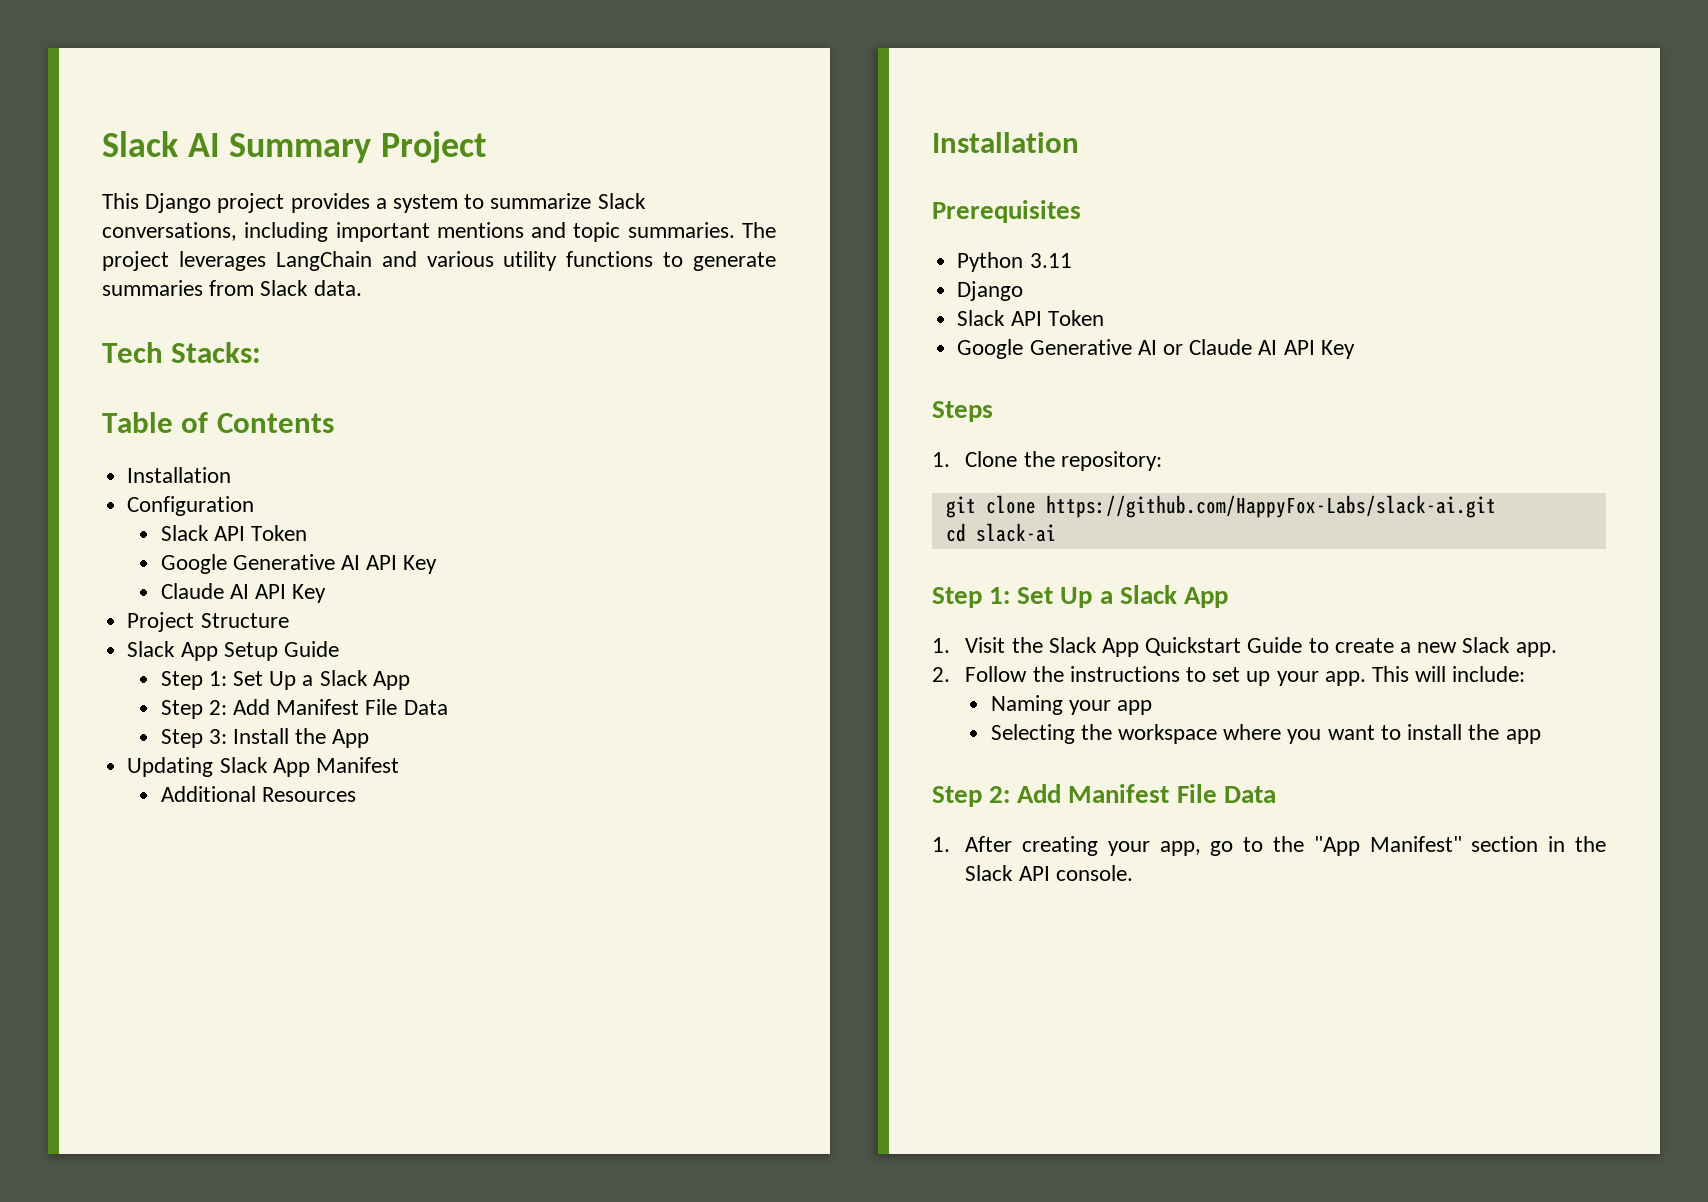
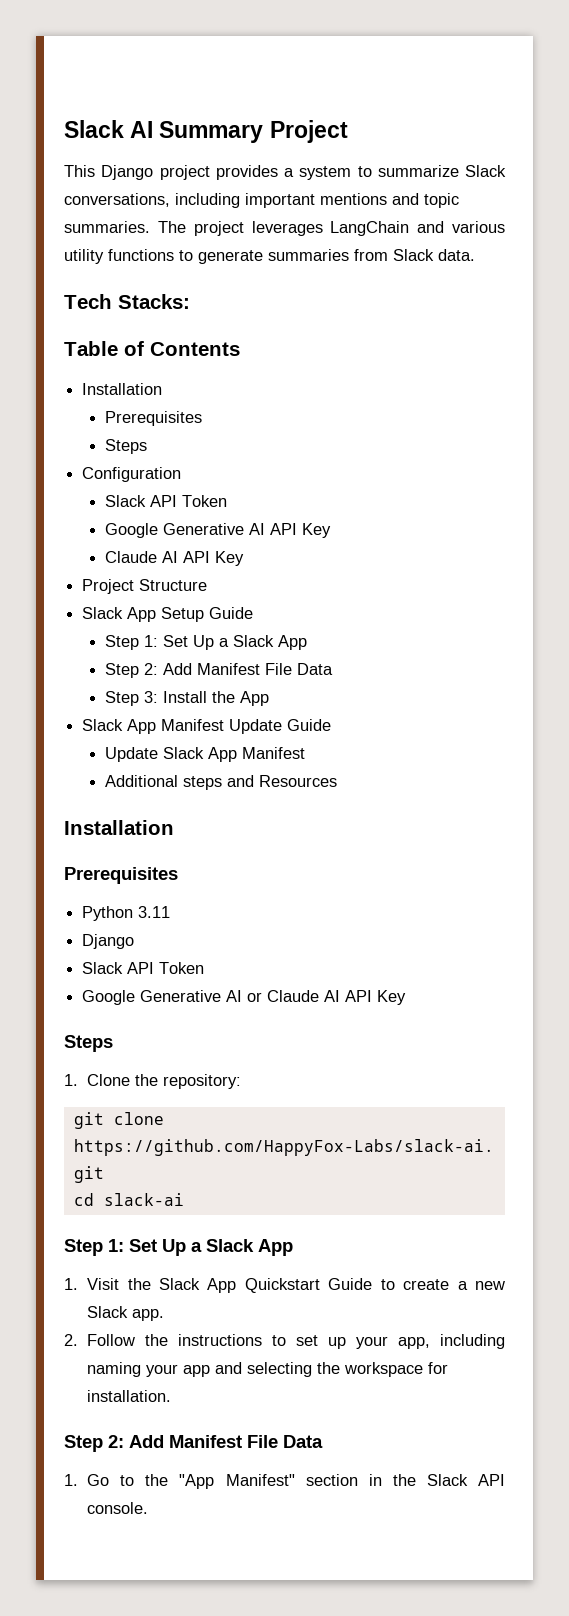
(232, 475) none -> [105,411,203,426] [105,439,148,454] // Prerequisites // Steps
[127,757,214,777] Updating -> [82,719,332,734] [105,747,159,762] Slack App Manifest Update Guide // Update
(256, 794) none -> [183,775,255,790] steps and
[1324,666,1526,686] [990,695,1153,715] [990,724,1541,744] app. This will include: // Naming your app // Selecting the workspace where you want to install the app -> [398,1334,506,1349] [87,1362,449,1377] [87,1390,172,1402] app, including naming your app and selecting the workspace for installation.
[965,836,1234,856] After creating your app, go -> [87,1474,110,1486] Go

